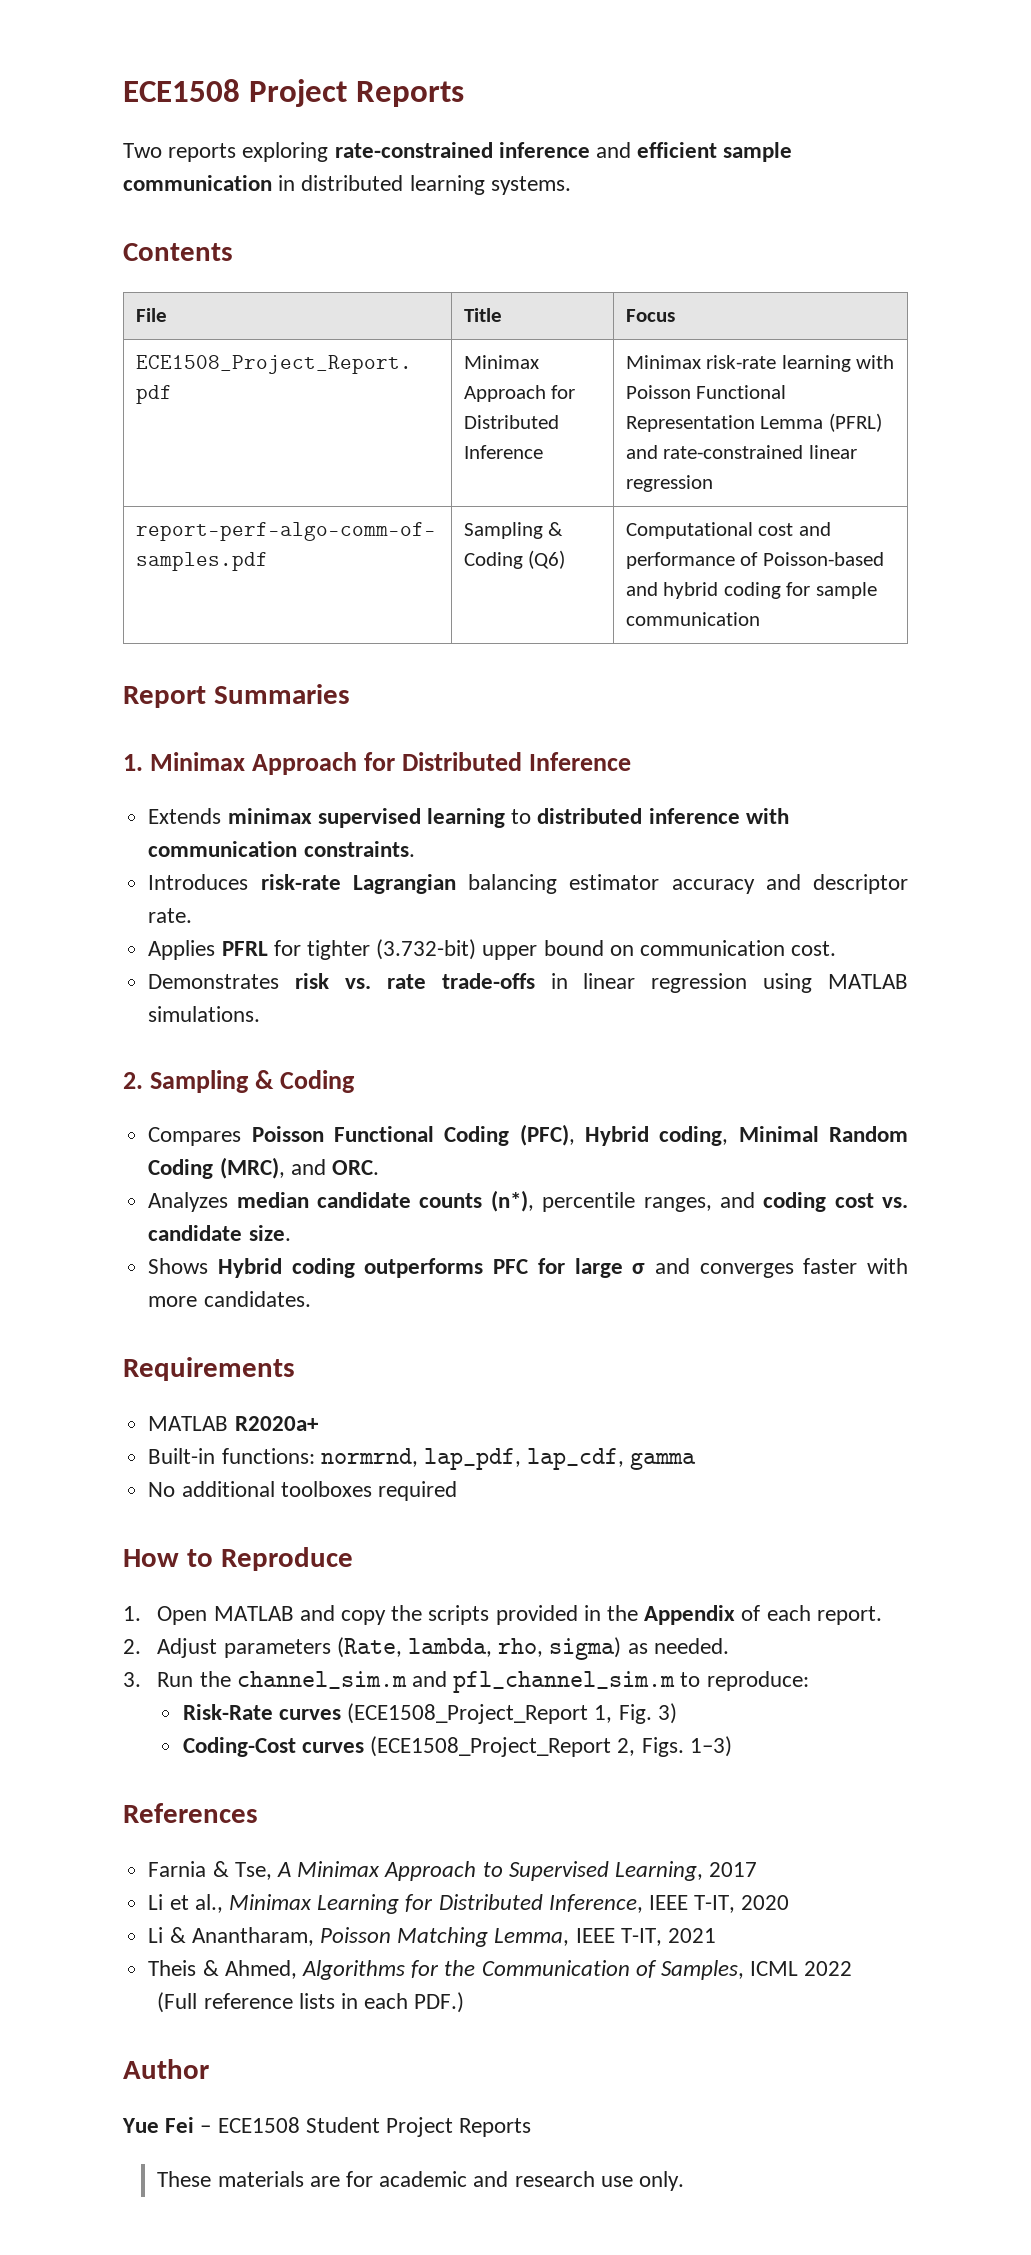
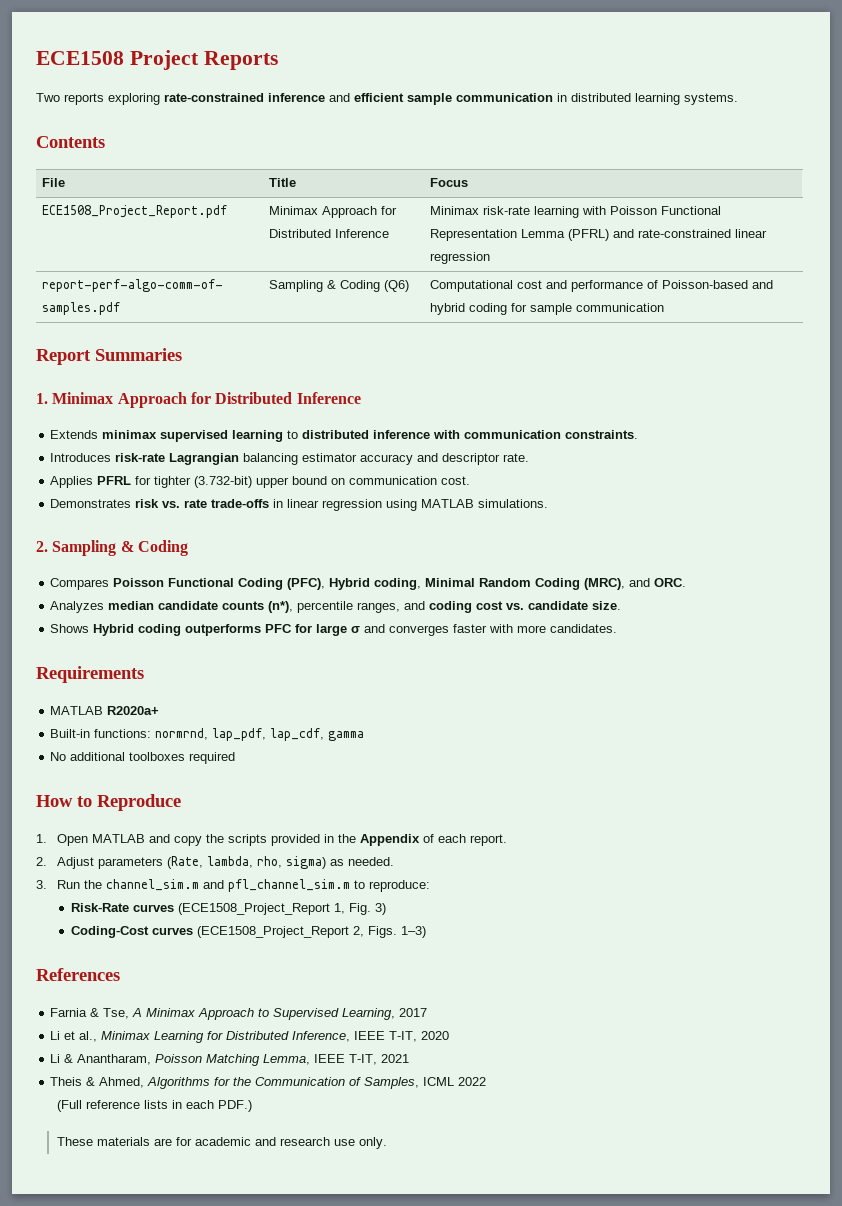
[123,2059,209,2079] [122,2117,532,2137] // Author // Yue Fei – ECE1508 Student Project Reports -> (252, 1106) none

